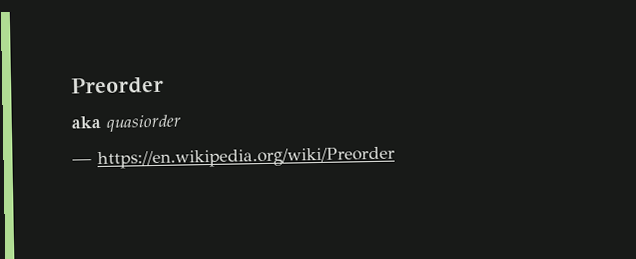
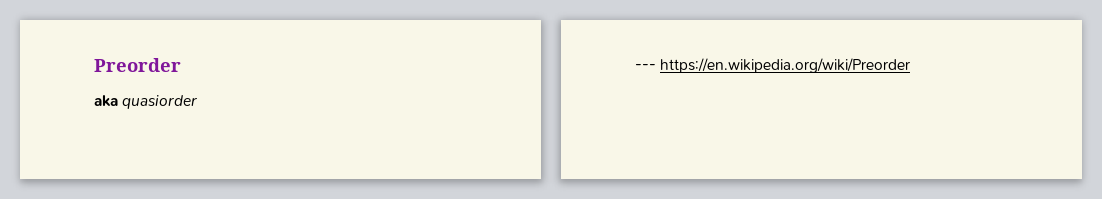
[72,159,92,165] — -> [635,64,656,70] ---

